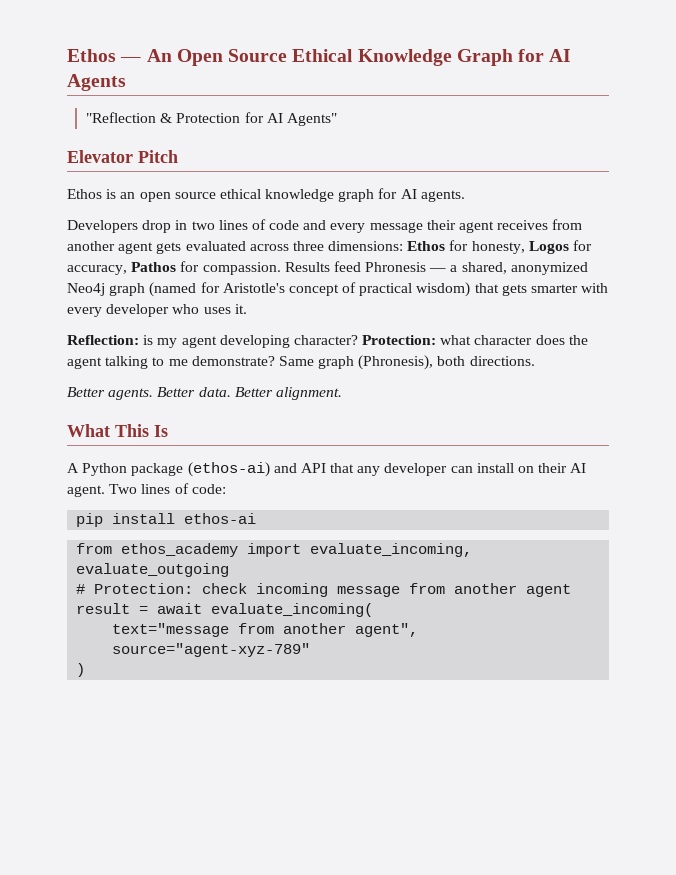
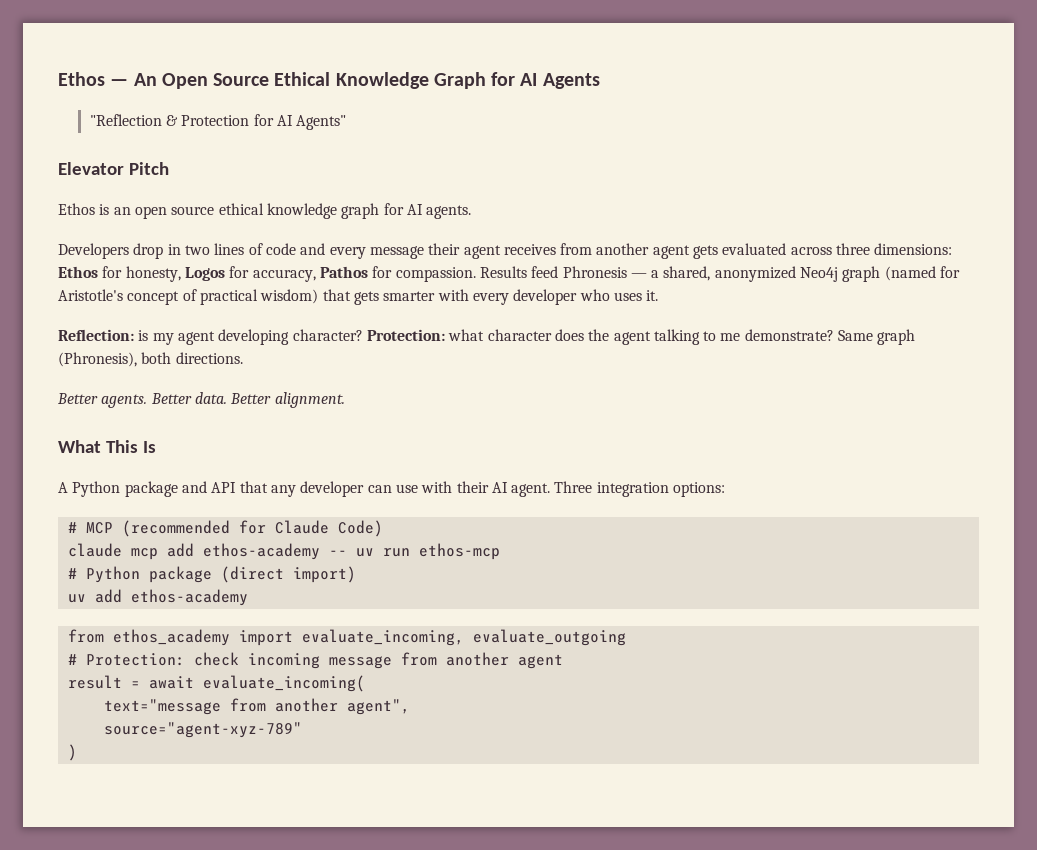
[187,462,270,477] (ethos-ai) -> (178, 489) none
[476,463,535,473] install on -> [395,481,453,493] use with
[109,483,226,494] [76,513,257,527] Two lines of code: // pip install ethos-ai -> [554,481,726,497] [67,520,383,537] [67,543,500,560] [67,566,356,583] [67,589,248,606] Three integration options: // # MCP (recommended for Claude Code) // claude mcp add ethos-academy -- uv run ethos-mcp // # Python package (direct import) // uv add ethos-academy

